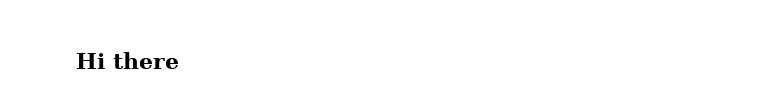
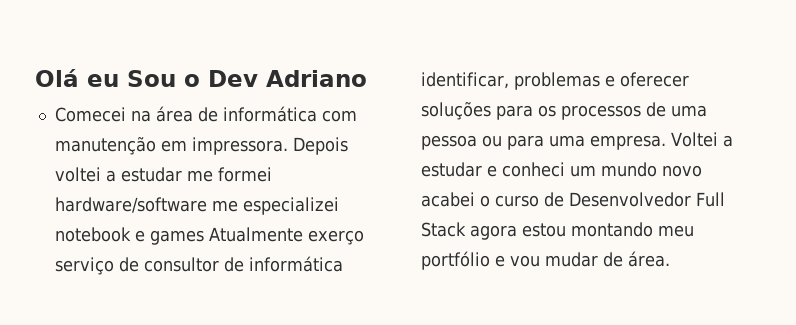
[76,52,179,69] Hi there -> [35,69,367,87] [54,106,357,122] [54,137,348,155] [54,167,272,182] [54,197,339,215] [54,227,364,245] [54,256,343,275] [420,72,689,90] [420,102,707,120] [420,132,733,150] [420,162,702,177] [420,192,725,207] [420,222,694,240] [420,251,670,270] Olá eu Sou o Dev Adriano // Comecei na área de informática com manutenção em impressora. Depois voltei a estudar me formei hardware/software me especializei notebook e games Atualmente exerço serviço de consultor de informática identificar, problemas e oferecer soluções para os processos de uma pessoa ou para uma empresa. Voltei a estudar e conheci um mundo novo acabei o curso de Desenvolvedor Full Stack agora estou montando meu portfólio e vou mudar de área.

